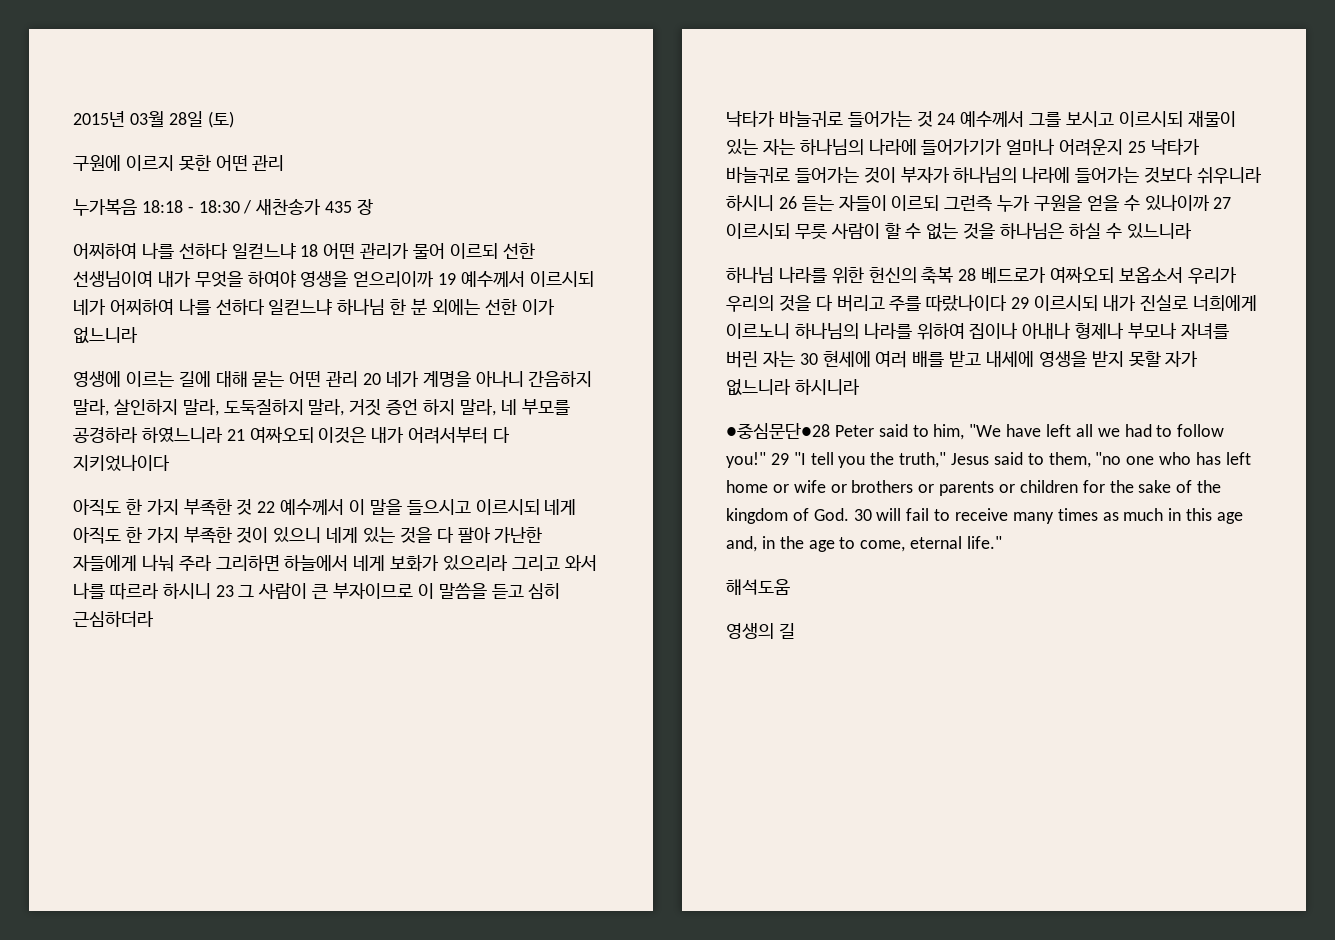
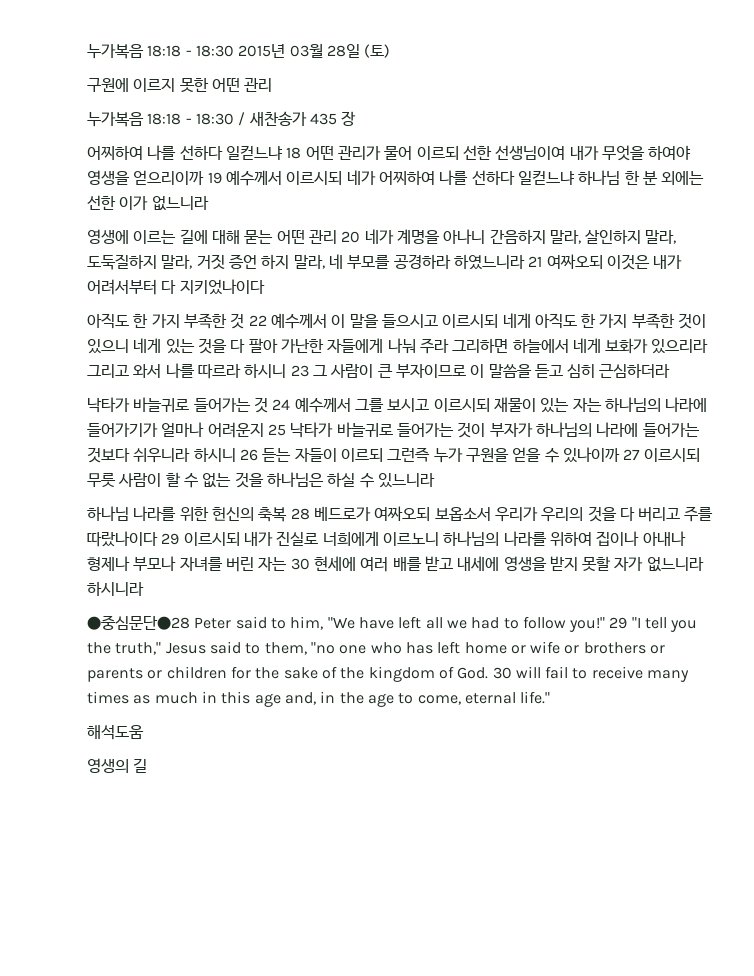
(73, 119) none -> [87,44,234,59] 누가복음 18:18 - 18:30

